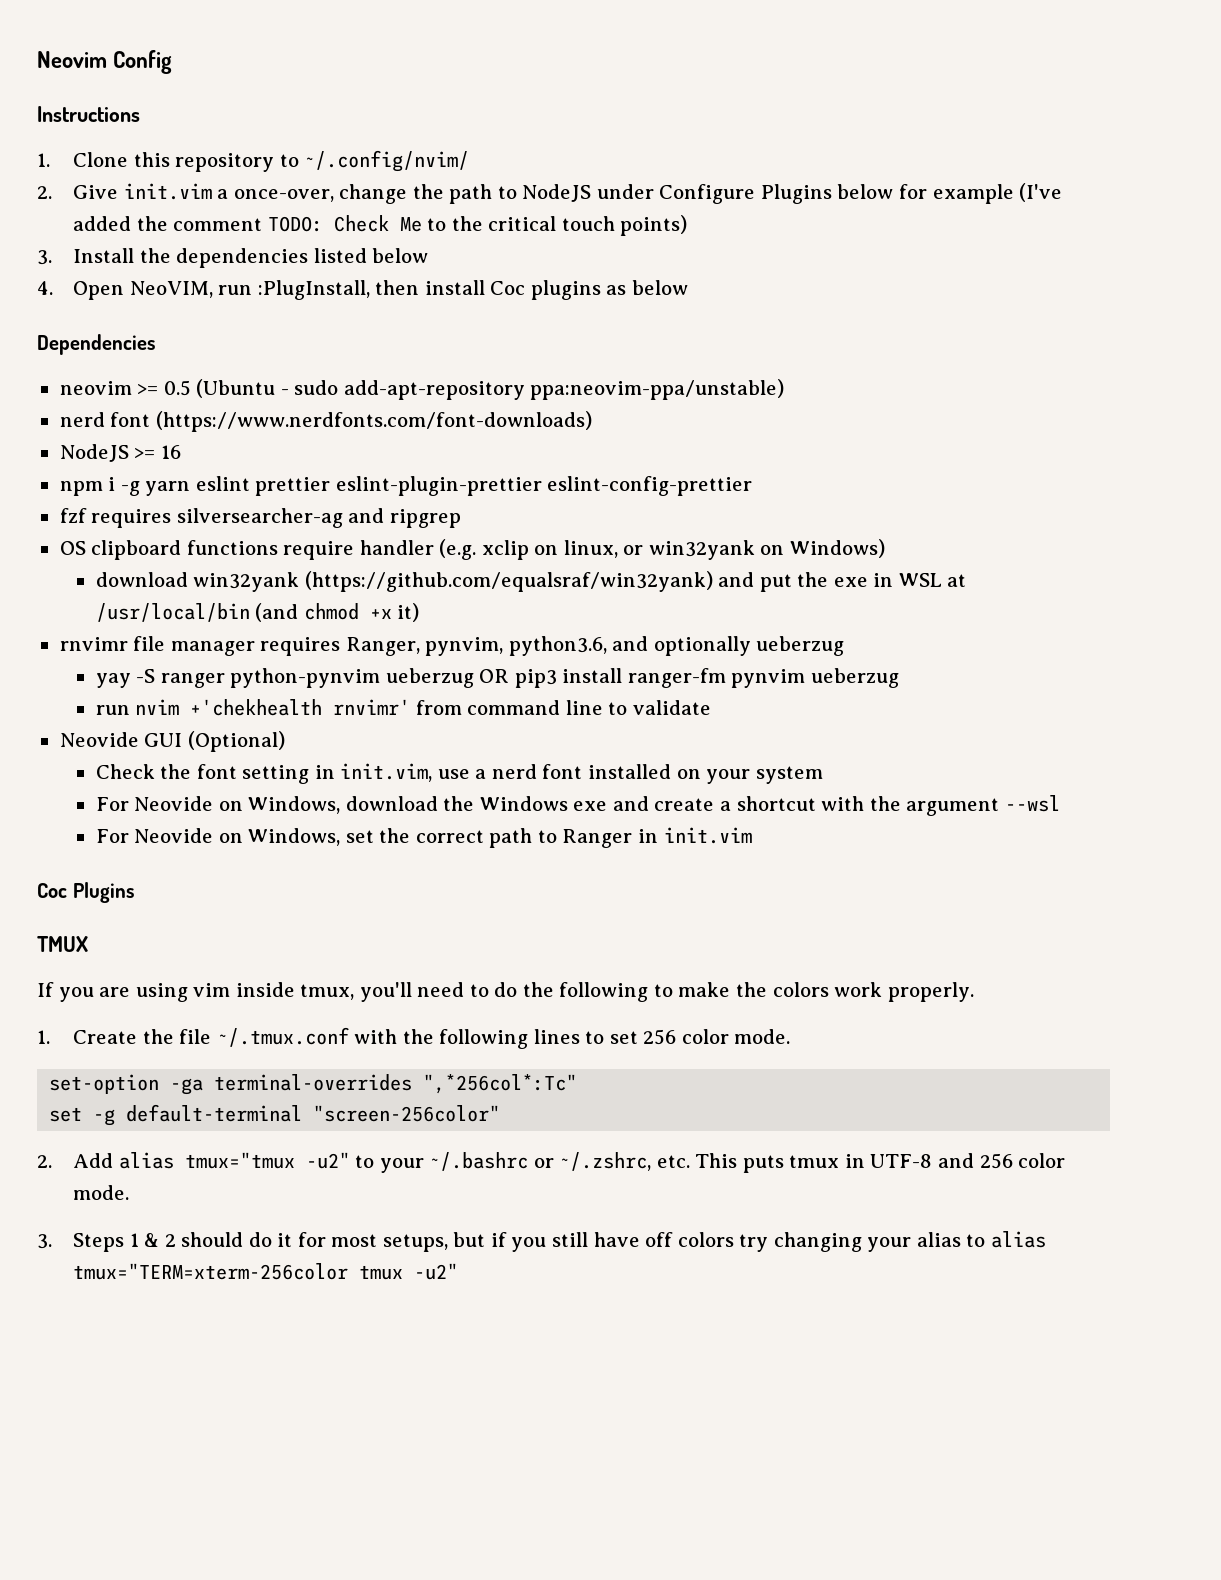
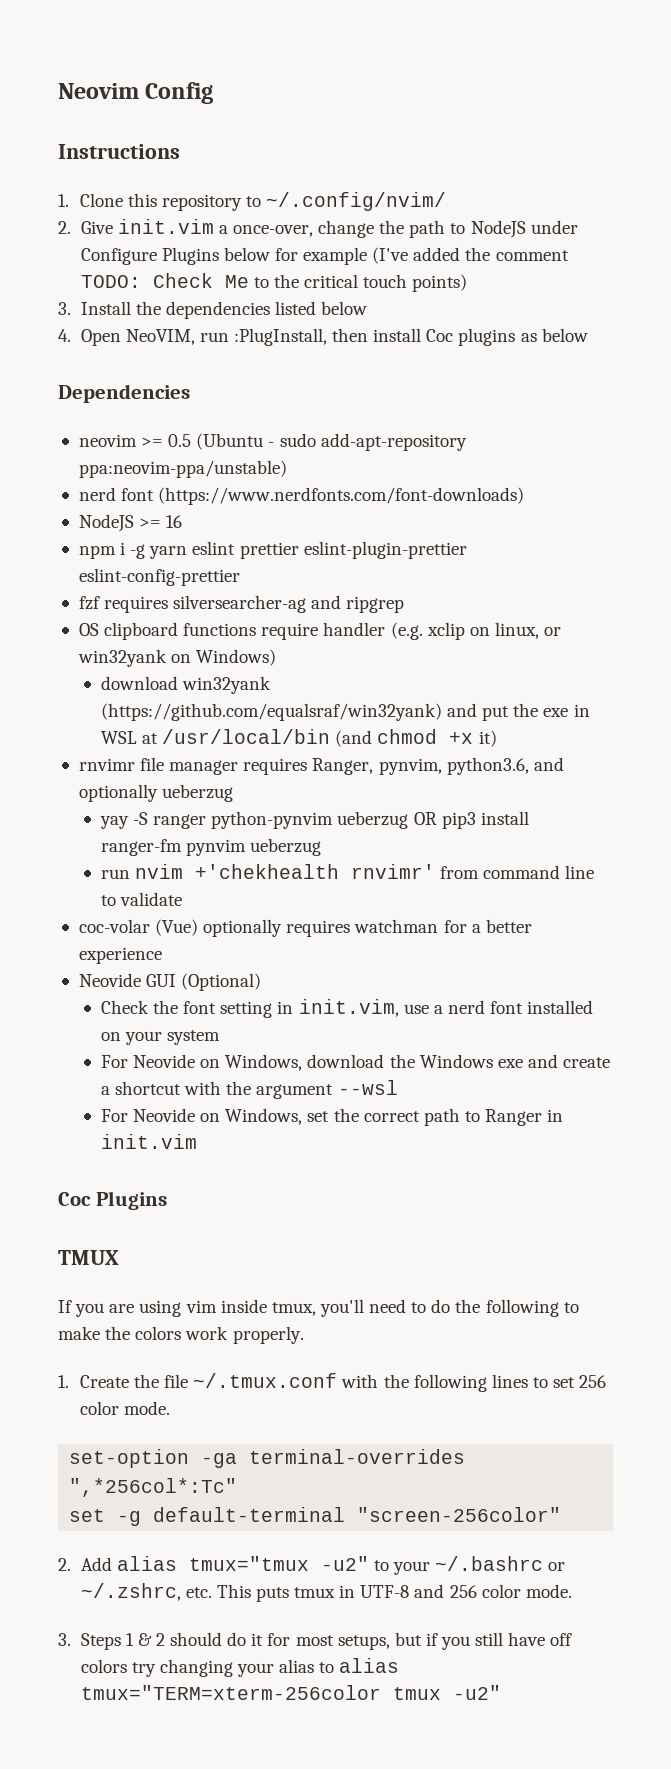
(711, 707) none -> [78,919,532,937] [78,947,162,964] // coc-volar (Vue) optionally requires watchman for a better experience

